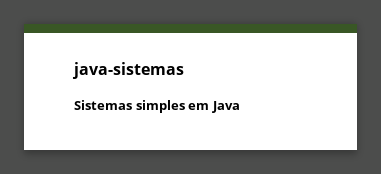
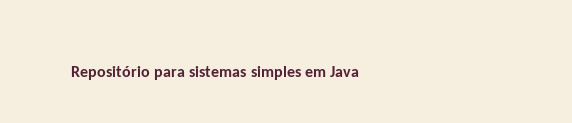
[72,62,184,79] [74,100,132,110] java-sistemas // Sistemas -> [71,66,247,80] Repositório para sistemas

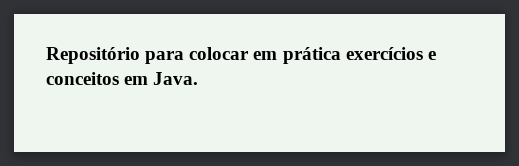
[189,66,359,80] sistemas simples em Java -> [189,47,436,64] [46,72,199,85] colocar em prática exercícios e conceitos em Java.

